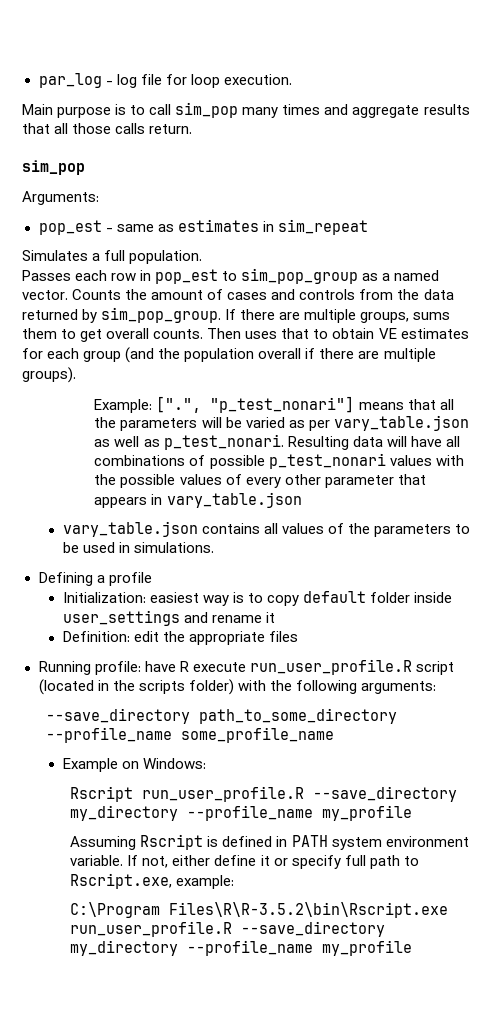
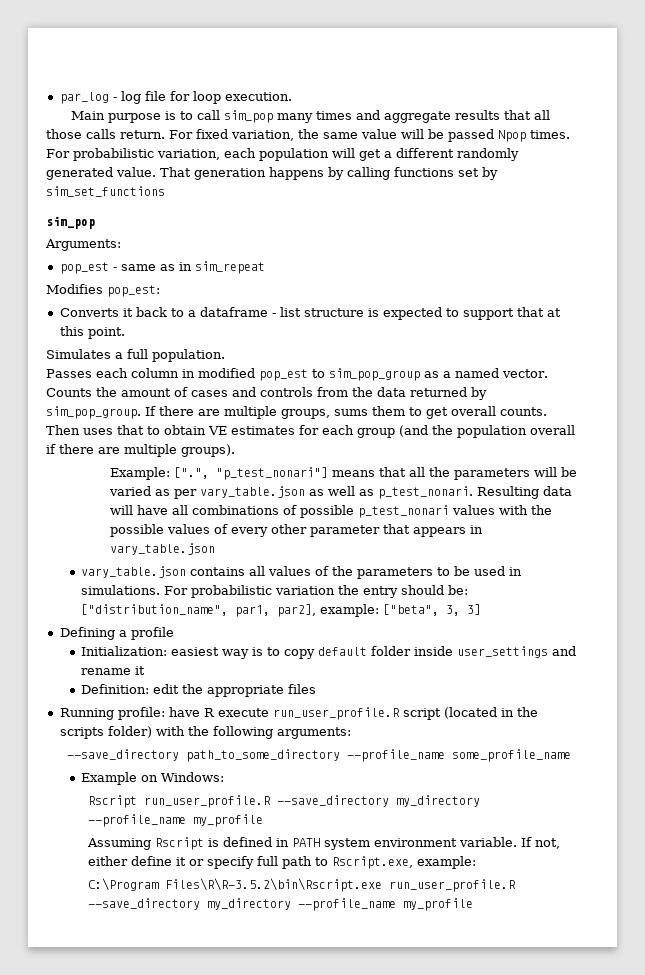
(193, 129) none -> [169,129,570,142] [46,148,519,161] [46,167,498,180] [46,186,165,197] For fixed variation, the same value will be passed Npop times. For probabilistic variation, each population will get a different randomly generated value. That generation happens by calling functions set by sim_set_functions
[177,219,259,232] estimates -> (175, 267) none
(368, 227) none -> [46,284,160,297] [59,307,561,320] [59,326,125,339] // Modifies pop_est: // Converts it back to a dataframe - list structure is expected to support that at this point.
[111,270,152,281] row in -> [131,368,255,378] column in modified
(214, 547) none -> [163,585,468,598] [80,604,481,617] For probabilistic variation the entry should be: ["distribution_name", par1, par2], example: ["beta", 3, 3]

